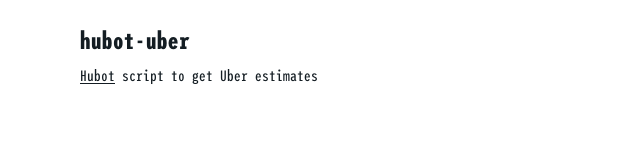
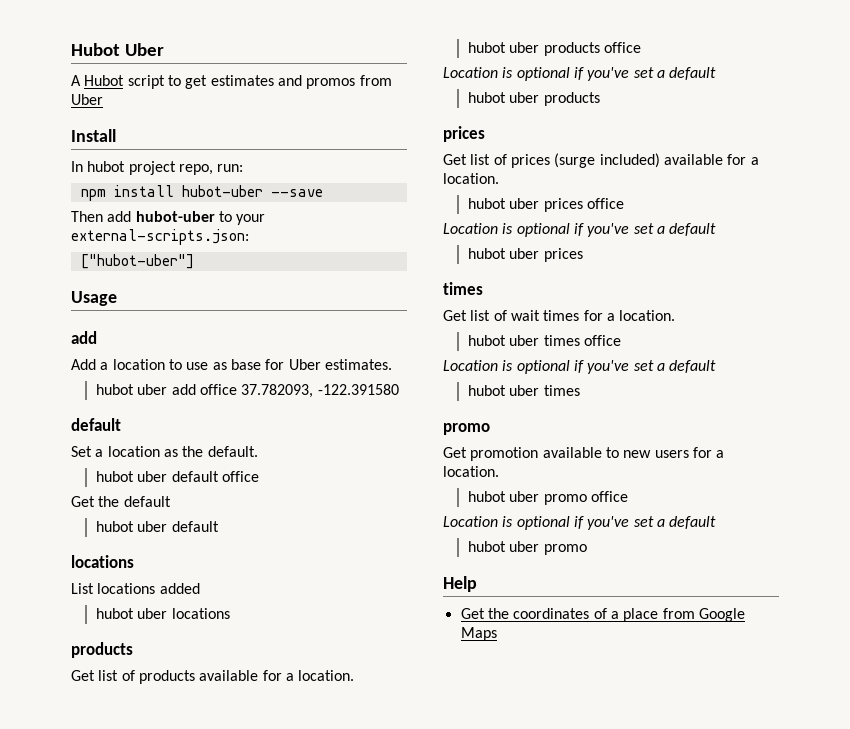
[80,30,190,50] hubot-uber // -> [71,43,164,56] [71,75,81,86] Hubot Uber // A
[220,69,318,82] Uber estimates -> [210,75,392,89] [71,94,103,105] [71,129,116,142] [71,161,244,175] [80,185,323,201] [71,211,266,225] [71,229,249,245] [80,254,194,269] [71,291,117,306] [71,331,97,344] [71,359,392,370] [95,384,399,398] [71,418,121,431] [71,446,258,457] [95,471,259,482] [71,496,171,507] [95,521,219,532] [71,555,134,568] [71,583,200,594] [95,608,230,619] [71,642,133,658] [71,670,355,684] [467,42,641,56] [443,67,717,81] [467,92,600,106] [443,126,485,142] [443,153,759,168] [443,173,499,184] [467,198,624,212] [443,223,717,237] [467,248,583,262] [443,282,483,295] [443,310,676,321] [467,335,621,346] [443,360,717,374] [467,385,580,396] [443,423,490,435] [443,447,725,461] [443,466,499,477] [467,491,628,505] [443,516,717,530] [467,541,587,555] [443,576,477,592] [460,608,745,622] [460,627,497,641] estimates and promos from Uber // Install // In hubot project repo, run: // npm install hubot-uber --save // Then add hubot-uber to your external-scripts.json: // ["hubot-uber"] // Usage // add // Add a location to use as base for Uber estimates. // hubot uber add office 37.782093, -122.391580 // default // Set a location as the default. // hubot uber default office // Get the default // hubot uber default // locations // List locations added // hubot uber locations // products // Get list of products available for a location. // hubot uber products office // Location is optional if you've set a default // hubot uber products // prices // Get list of prices (surge included) available for a location. // hubot uber prices office // Location is optional if you've set a default // hubot uber prices // times // Get list of wait times for a location. // hubot uber times office // Location is optional if you've set a default // hubot uber times // promo // Get promotion available to new users for a location. // hubot uber promo office // Location is optional if you've set a default // hubot uber promo // Help // Get the coordinates of a place from Google Maps

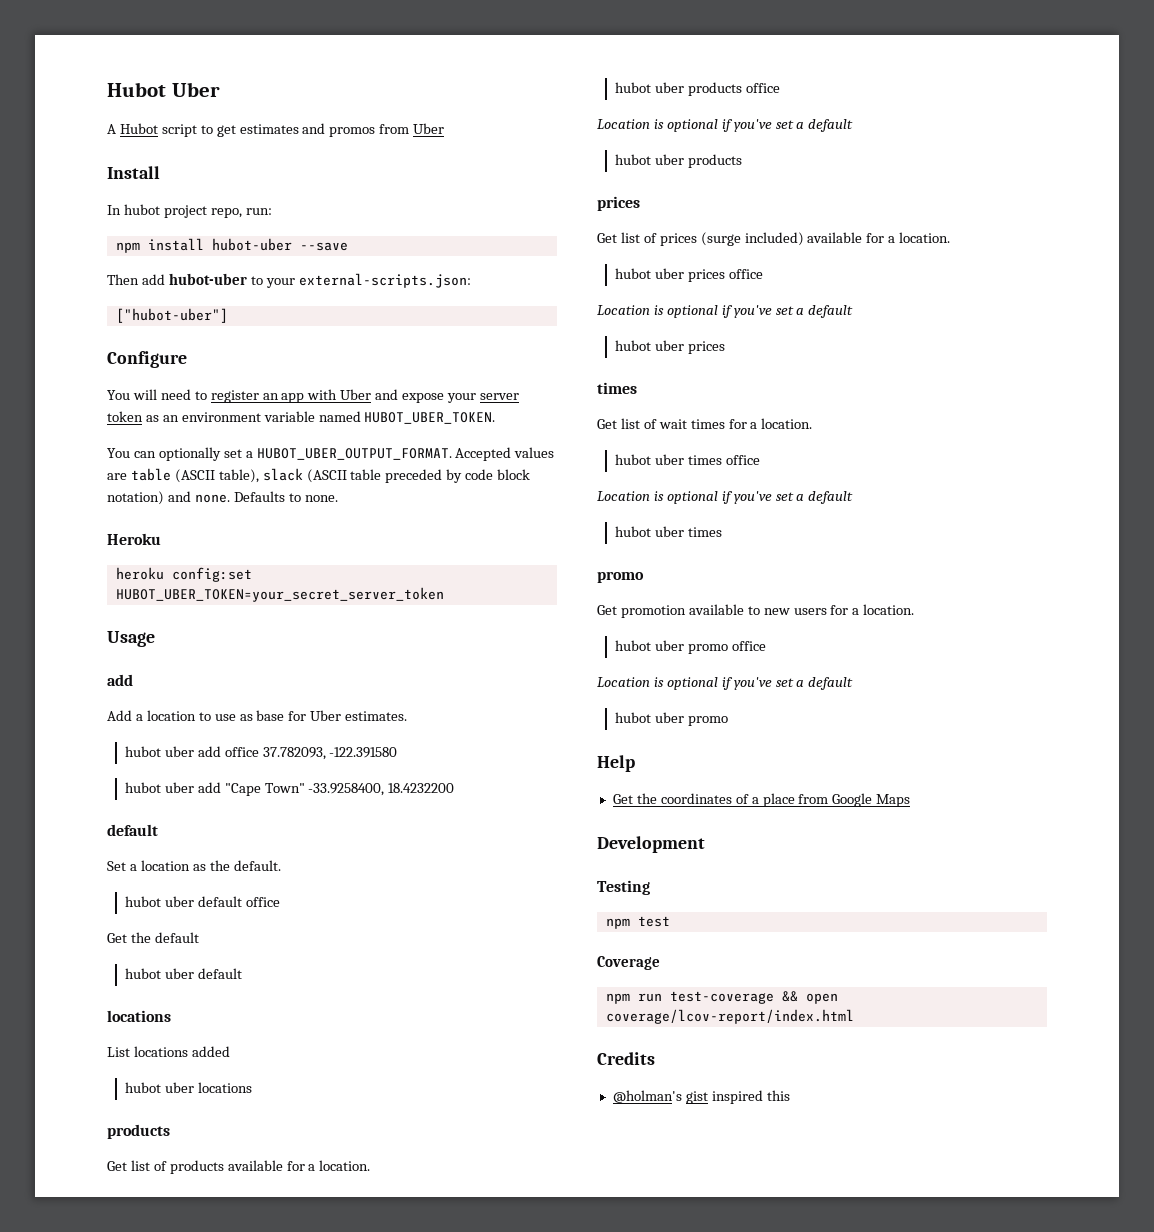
(194, 261) none -> [107,351,187,368] [107,389,519,403] [107,411,496,424] [107,447,555,461] [107,468,531,483] [107,491,338,505] [107,533,161,545] [115,567,252,582] [115,587,444,602] // Configure // You will need to register an app with Uber and expose your server token as an environment variable named HUBOT_UBER_TOKEN. // You can optionally set a HUBOT_UBER_OUTPUT_FORMAT. Accepted values are table (ASCII table), slack (ASCII table preceded by code block notation) and none. Defaults to none. // Heroku // heroku config:set HUBOT_UBER_TOKEN=your_secret_server_token
(399, 389) none -> [124,782,455,796] // hubot uber add "Cape Town" -33.9258400, 18.4232200
(497, 634) none -> [597,836,705,853] [597,880,650,895] [605,916,670,929] [597,956,660,970] [605,991,838,1004] [605,1009,854,1024] [597,1052,655,1065] [612,1090,790,1104] // Development // Testing // npm test // Coverage // npm run test-coverage && open coverage/lcov-report/index.html // Credits // @holman's gist inspired this

